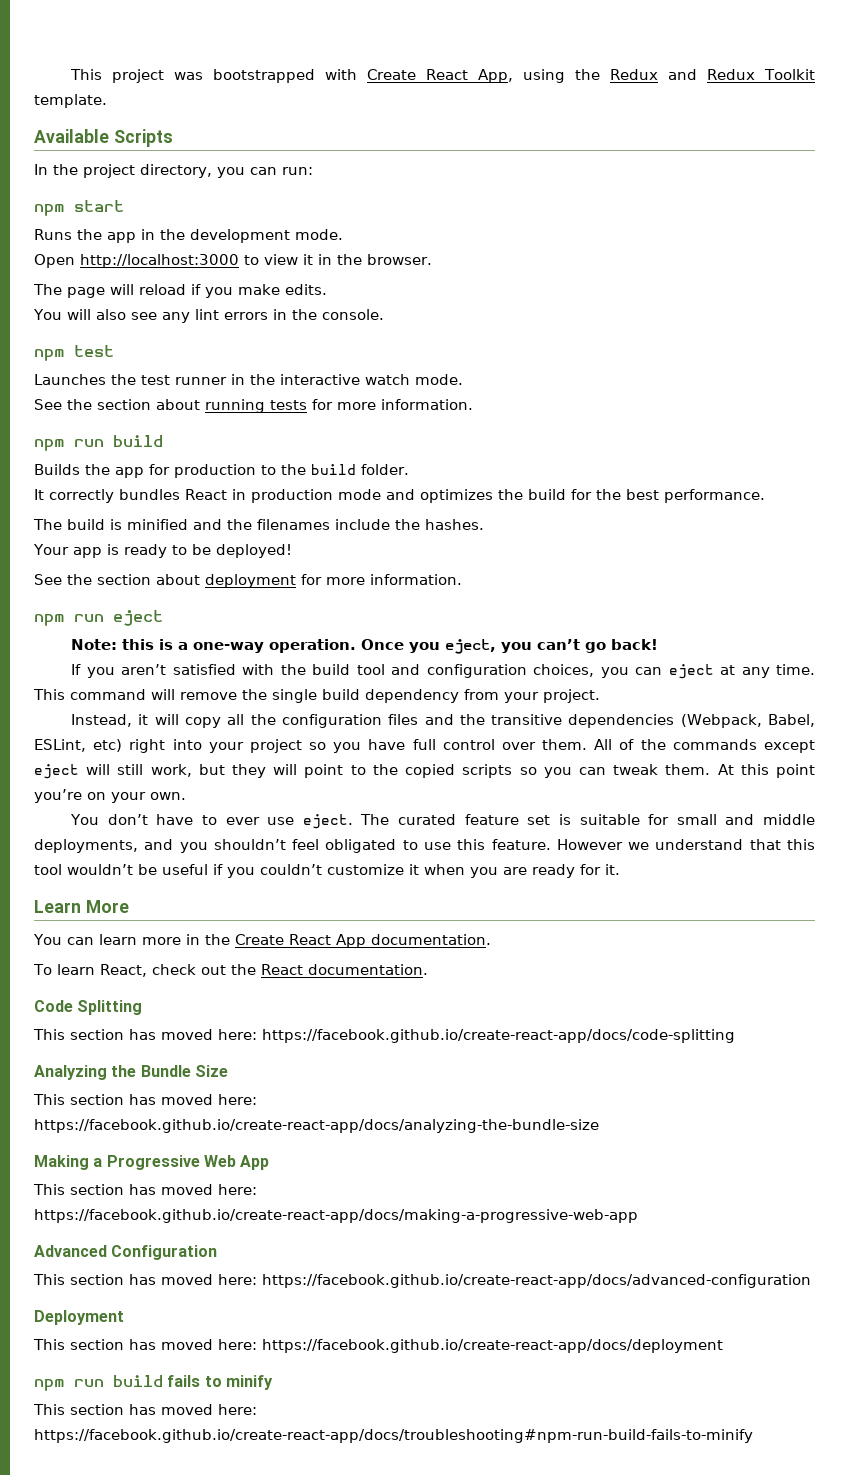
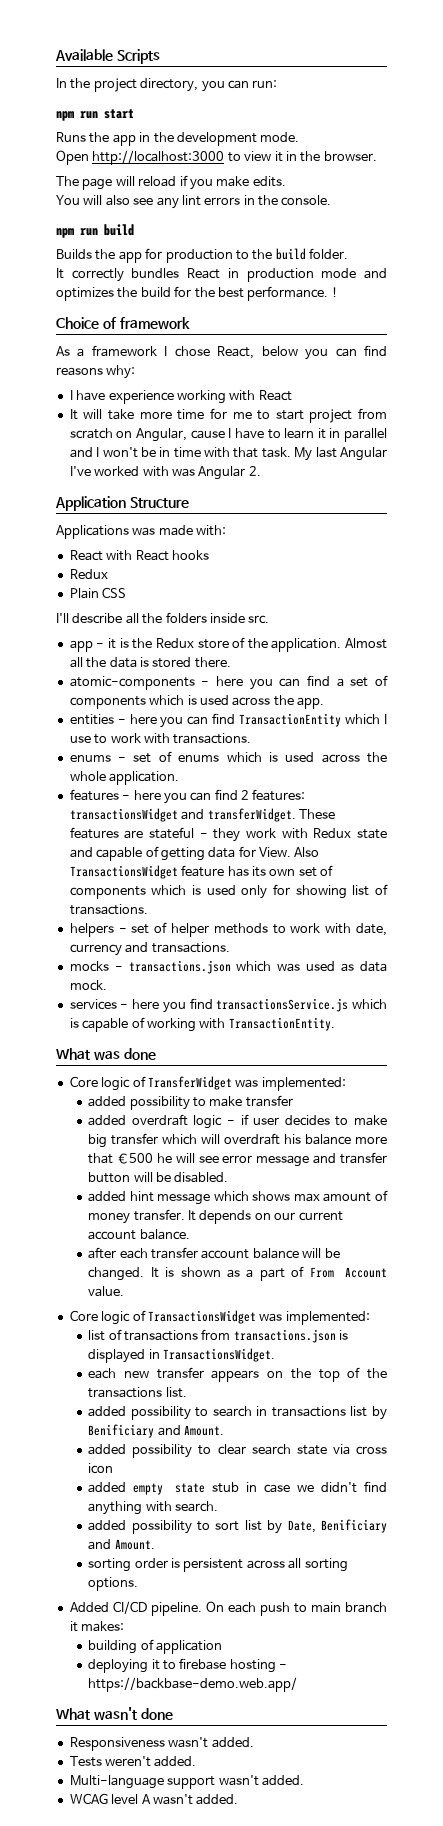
[70,69,816,83] [34,94,107,108] This project was bootstrapped with Create React App, using the Redux and Redux Toolkit template. // -> (55, 55) none
(65, 210) none -> [80,111,98,119] run
[34,345,114,361] [34,374,463,385] [34,399,473,413] // npm test // Launches the test runner in the interactive watch mode. // See the section about running tests for more information. -> (332, 200) none
[33,519,484,530] [33,544,292,558] [34,574,462,588] [34,610,163,626] [71,639,659,654] [71,664,815,679] [33,689,600,703] [71,714,815,728] [34,739,815,753] [34,764,816,779] [34,789,186,803] [70,814,815,829] [34,839,816,853] [34,864,620,878] [34,900,129,913] [33,934,491,948] [33,964,428,977] [34,1000,143,1015] [33,1029,735,1043] [34,1065,228,1080] [33,1094,257,1105] [34,1119,599,1133] [34,1155,270,1170] [33,1184,257,1195] [34,1209,638,1223] [34,1245,218,1260] [33,1274,811,1288] [34,1310,124,1325] [33,1339,723,1353] [34,1375,273,1391] [33,1404,257,1415] [34,1429,753,1443] // The build is minified and the filenames include the hashes. // Your app is ready to be deployed! // See the section about deployment for more information. // npm run eject // Note: this is a one-way operation. Once you eject, you can’t go back! // If you aren’t satisfied with the build tool and configuration choices, you can eject at any time. This command will remove the single build dependency from your project. // Instead, it will copy all the configuration files and the transitive dependencies (Webpack, Babel, ESLint, etc) right into your project so you have full control over them. All of the commands except eject will still work, but they will point to the copied scripts so you can tweak them. At this point you’re on your own. // You don’t have to ever use eject. The curated feature set is suitable for small and middle deployments, and you shouldn’t feel obligated to use this feature. However we understand that this tool wouldn’t be useful if you couldn’t customize it when you are ready for it. // Learn More // You can learn more in the Create React App documentation. // To learn React, check out the React documentation. // Code Splitting // This section has moved here: https://facebook.github.io/create-react-app/docs/code-splitting // Analyzing the Bundle Size // This section has moved here: https://facebook.github.io/create-react-app/docs/analyzing-the-bundle-size // Making a Progressive Web App // This section has moved here: https://facebook.github.io/create-react-app/docs/making-a-progressive-web-app // Advanced Configuration // This section has moved here: https://facebook.github.io/create-react-app/docs/advanced-configuration // Deployment // This section has moved here: https://facebook.github.io/create-react-app/docs/deployment // npm run build fails to minify // This section has moved here: https://facebook.github.io/create-react-app/docs/troubleshooting#npm-run-build-fails-to-minify -> [331,287,338,297] [56,317,190,329] [56,345,388,360] [56,365,136,379] [69,390,292,404] [69,408,387,423] [69,428,387,442] [69,447,387,461] [69,466,261,480] [55,496,189,511] [56,525,227,539] [69,550,209,561] [69,569,108,579] [69,587,127,599] [56,612,270,624] [69,637,387,652] [69,657,231,668] [69,675,388,690] [69,695,324,709] [69,713,387,728] [69,733,252,744] [69,751,387,763] [69,771,180,785] [69,789,306,804] [69,808,335,822] [69,827,387,842] [69,846,320,861] [69,865,333,879] [69,884,388,899] [69,904,148,915] [69,922,387,937] [69,942,230,956] [69,960,387,974] [69,980,107,991] [69,998,387,1013] [69,1017,335,1032] [56,1048,156,1060] [69,1076,346,1091] [88,1095,293,1110] [88,1114,388,1129] [88,1133,387,1148] [88,1152,388,1167] [88,1172,229,1183] [88,1190,388,1205] [88,1209,343,1224] [88,1229,190,1240] [88,1247,340,1259] [88,1266,388,1281] [88,1286,125,1297] [69,1310,370,1325] [88,1329,349,1343] [88,1348,276,1363] [88,1367,388,1382] [88,1387,187,1398] [88,1406,387,1420] [88,1424,225,1438] [88,1444,387,1458] [88,1463,114,1474] [88,1481,387,1495] [88,1501,219,1515] [88,1519,387,1534] [88,1539,155,1550] [88,1558,348,1572] [88,1577,139,1591] [69,1601,387,1616] [69,1621,125,1632] [88,1639,223,1654] [88,1658,288,1673] [88,1677,298,1692] [56,1707,173,1720] [69,1737,254,1751] [69,1756,197,1767] [69,1775,304,1789] [69,1793,239,1805] ! // Choice of framework // As a framework I chose React, below you can find reasons why: // I have experience working with React // It will take more time for me to start project from scratch on Angular, cause I have to learn it in parallel and I won't be in time with that task. My last Angular I've worked with was Angular 2. // Application Structure // Applications was made with: // React with React hooks // Redux // Plain CSS // I'll describe all the folders inside src. // app - it is the Redux store of the application. Almost all the data is stored there. // atomic-components - here you can find a set of components which is used across the app. // entities - here you can find TransactionEntity which I use to work with transactions. // enums - set of enums which is used across the whole application. // features - here you can find 2 features: transactionsWidget and transferWidget. These features are stateful - they work with Redux state and capable of getting data for View. Also TransactionsWidget feature has its own set of components which is used only for showing list of transactions. // helpers - set of helper methods to work with date, currency and transactions. // mocks - transactions.json which was used as data mock. // services - here you find transactionsService.js which is capable of working with TransactionEntity. // What was done // Core logic of TransferWidget was implemented: // added possibility to make transfer // added overdraft logic - if user decides to make big transfer which will overdraft his balance more that €500 he will see error message and transfer button will be disabled. // added hint message which shows max amount of money transfer. It depends on our current account balance. // after each transfer account balance will be changed. It is shown as a part of From Account value. // Core logic of TransactionsWidget was implemented: // list of transactions from transactions.json is displayed in TransactionsWidget. // each new transfer appears on the top of the transactions list. // added possibility to search in transactions list by Benificiary and Amount. // added possibility to clear search state via cross icon // added empty state stub in case we didn't find anything with search. // added possibility to sort list by Date, Benificiary and Amount. // sorting order is persistent across all sorting options. // Added CI/CD pipeline. On each push to main branch it makes: // building of application // deploying it to firebase hosting - https://backbase-demo.web.app/ // What wasn't done // Responsiveness wasn't added. // Tests weren't added. // Multi-language support wasn't added. // WCAG level A wasn't added.

